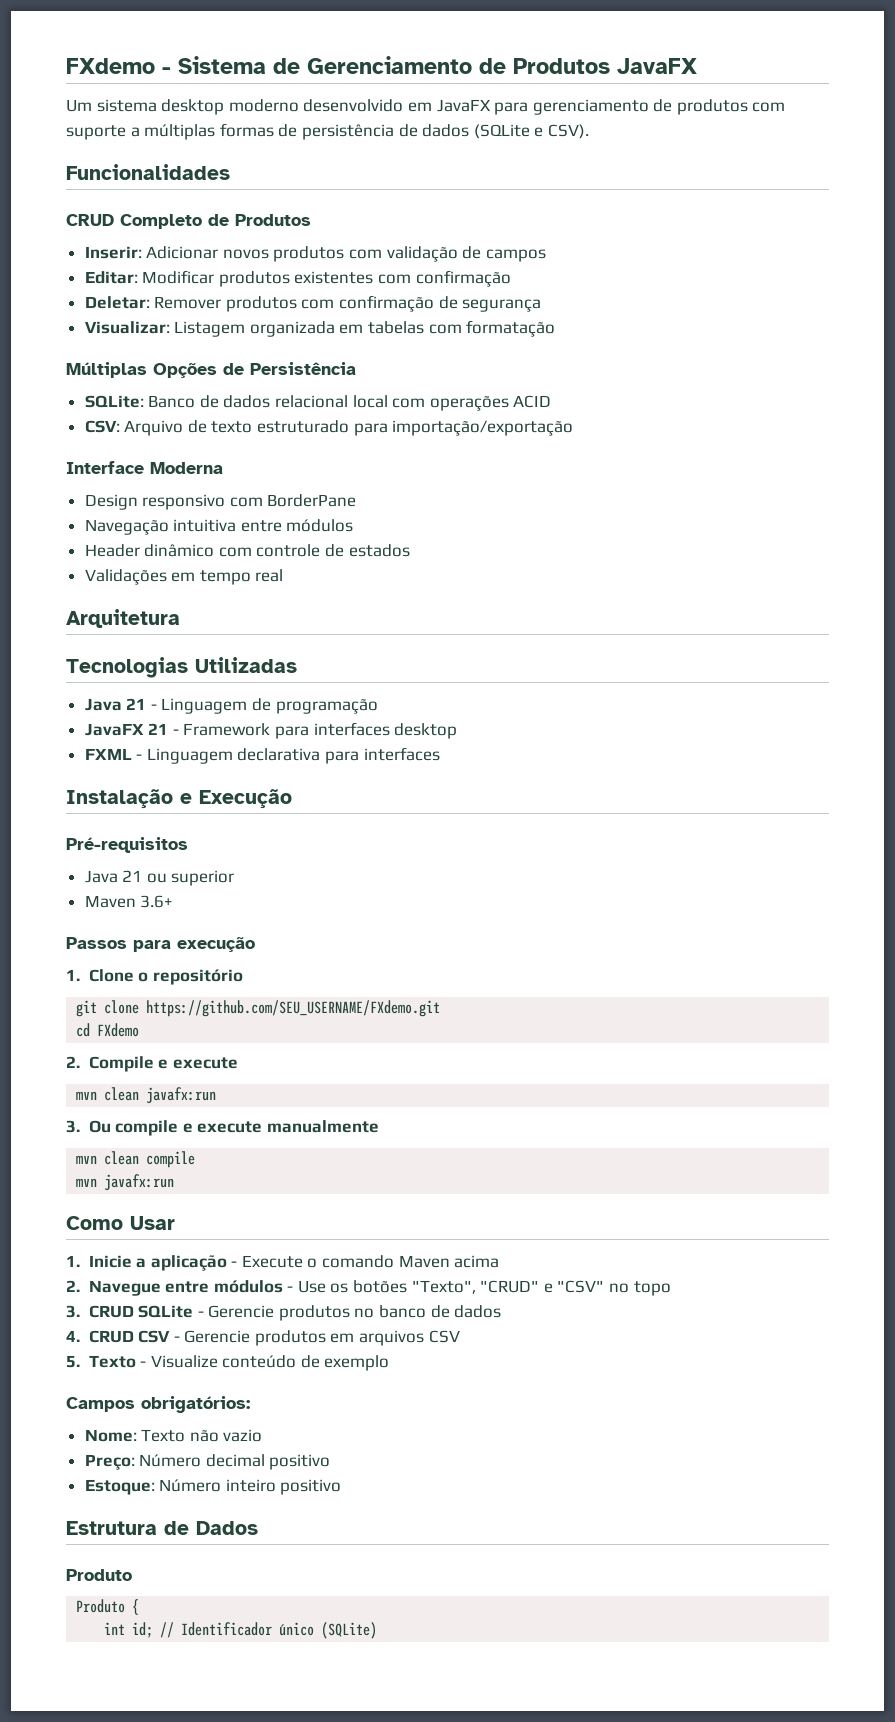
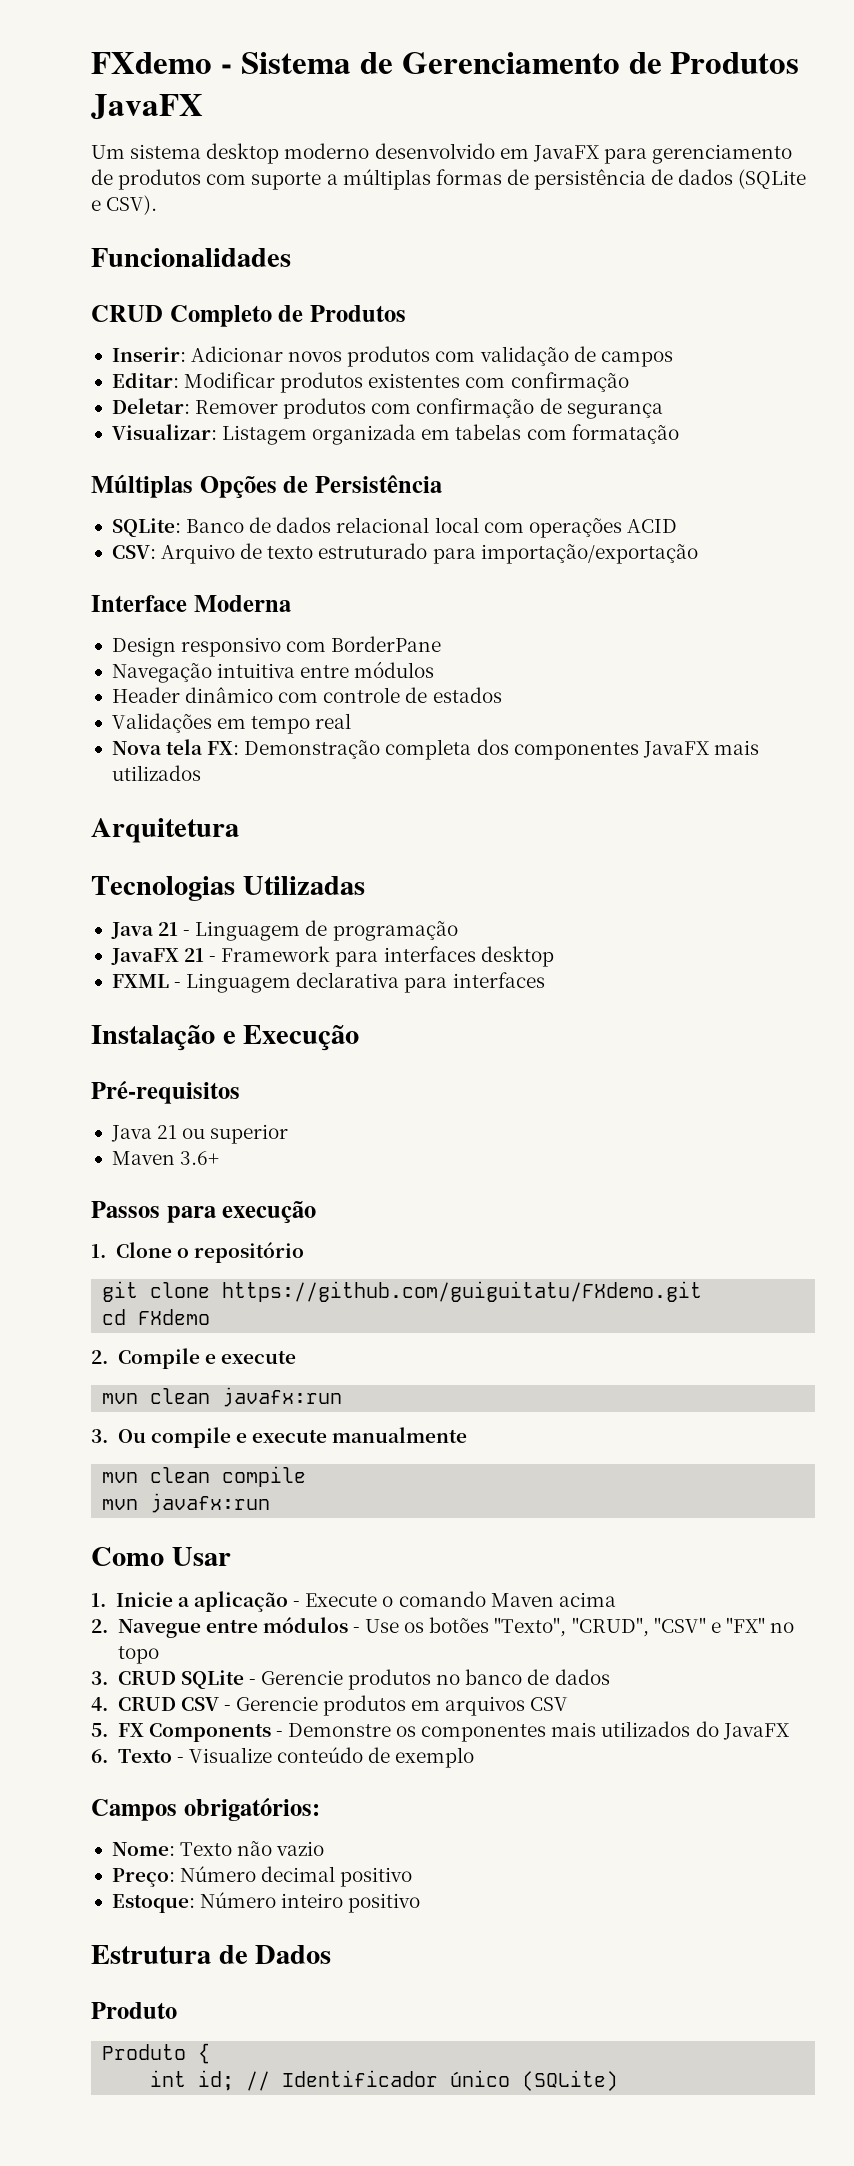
(284, 575) none -> [111,739,759,760] [111,765,201,781] // Nova tela FX: Demonstração completa dos componentes JavaFX mais utilizados
[146,1000,441,1017] https://github.com/SEU_USERNAME/FXdemo.git -> [222,1281,703,1302] https://github.com/guiguitatu/FXdemo.git
[480,1280,605,1293] "CRUD" e "CSV" -> [571,1617,765,1637] "CRUD", "CSV" e "FX"
(80, 1361) none -> [117,1721,789,1742] [91,1749,108,1763] FX Components - Demonstre os componentes mais utilizados do JavaFX // 6.

